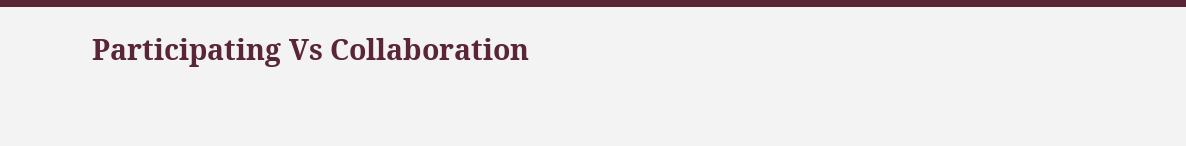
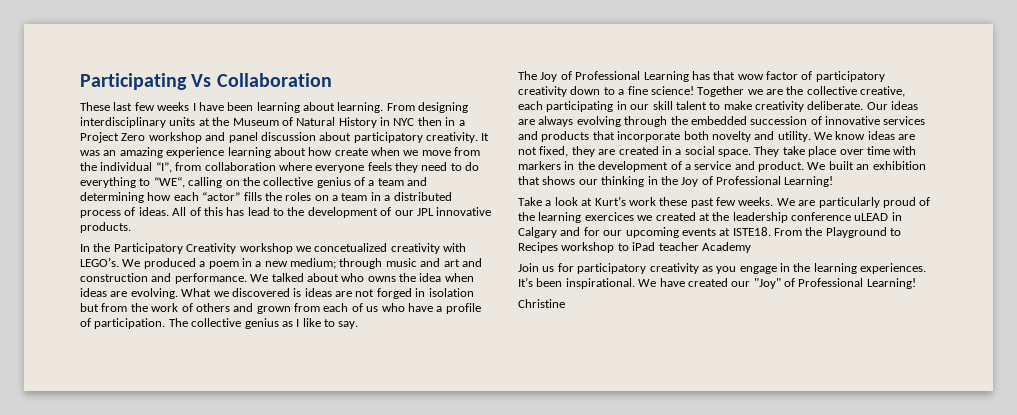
(530, 49) none -> [80,102,469,113] [80,117,465,128] [80,132,490,143] [80,147,481,158] [80,162,480,173] [80,177,428,188] [80,192,452,203] [80,207,492,218] [80,222,131,233] [80,243,466,254] [80,257,482,269] [80,273,474,284] [80,288,474,299] [80,303,481,314] [80,318,359,329] [518,71,885,82] [518,86,906,97] [518,101,919,112] [518,116,926,127] [518,131,916,142] [518,146,917,157] [518,161,926,172] [518,176,834,187] [518,196,931,208] [518,212,902,223] [518,227,902,238] [518,242,751,253] [518,263,927,274] [518,277,916,289] [518,299,565,308] // These last few weeks I have been learning about learning. From designing interdisciplinary units at the Museum of Natural History in NYC then in a Project Zero workshop and panel discussion about participatory creativity. It was an amazing experience learning about how create when we move from the individual “I”, from collaboration where everyone feels they need to do everything to “WE“, calling on the collective genius of a team and determining how each “actor” fills the roles on a team in a distributed process of ideas. All of this has lead to the development of our JPL innovative products. // In the Participatory Creativity workshop we concetualized creativity with LEGO’s. We produced a poem in a new medium; through music and art and construction and performance. We talked about who owns the idea when ideas are evolving. What we discovered is ideas are not forged in isolation but from the work of others and grown from each of us who have a profile of participation. The collective genius as I like to say. // The Joy of Professional Learning has that wow factor of participatory creativity down to a fine science! Together we are the collective creative, each participating in our skill talent to make creativity deliberate. Our ideas are always evolving through the embedded succession of innovative services and products that incorporate both novelty and utility. We know ideas are not fixed, they are created in a social space. They take place over time with markers in the development of a service and product. We built an exhibition that shows our thinking in the Joy of Professional Learning! // Take a look at Kurt’s work these past few weeks. We are particularly proud of the learning exercices we created at the leadership conference uLEAD in Calgary and for our upcoming events at ISTE18. From the Playground to Recipes workshop to iPad teacher Academy // Join us for participatory creativity as you engage in the learning experiences. It’s been inspirational. We have created our "Joy" of Professional Learning! // Christine

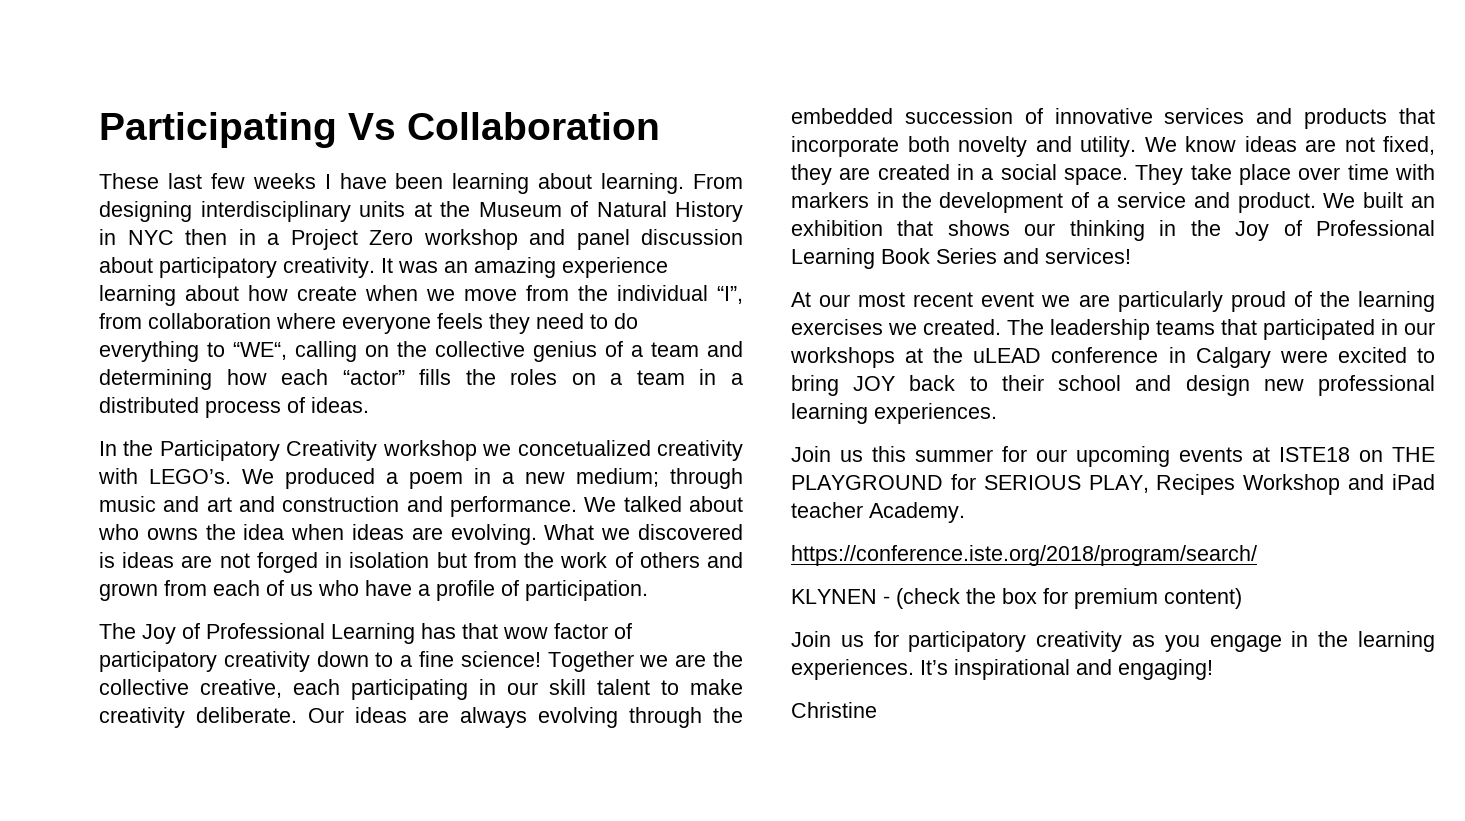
[172,207,492,218] [80,222,131,233] All of this has lead to the development of our JPL innovative products. -> (369, 405) none
[168,318,359,329] The collective genius as I like to say. -> (648, 590) none
[784,176,834,187] [518,196,795,208] Learning! // Take a look at Kurt’s work these past few weeks. We -> [791,248,1131,269] [791,292,1071,307] Learning Book Series and services! // At our most recent event we
[584,212,902,223] [518,227,581,238] exercices we created at the leadership conference uLEAD in Calgary and -> [791,319,1435,340] [790,347,1435,368] [791,375,1435,396] [791,403,997,424] [791,446,993,462] exercises we created. The leadership teams that participated in our workshops at the uLEAD conference in Calgary were excited to bring JOY back to their school and design new professional learning experiences. // Join us this summer
[732,227,902,238] [518,242,751,253] ISTE18. From the Playground to Recipes workshop to iPad teacher Academy -> [1279,447,1435,462] [791,474,1435,495] [791,502,965,523] [791,545,1257,566] [791,588,1242,609] ISTE18 on THE PLAYGROUND for SERIOUS PLAY, Recipes Workshop and iPad teacher Academy. // https://conference.iste.org/2018/program/search/ // KLYNEN - (check the box for premium content)
[536,278,916,289] been inspirational. We have created our "Joy" of Professional Learning! -> [954,659,1213,680] inspirational and engaging!

